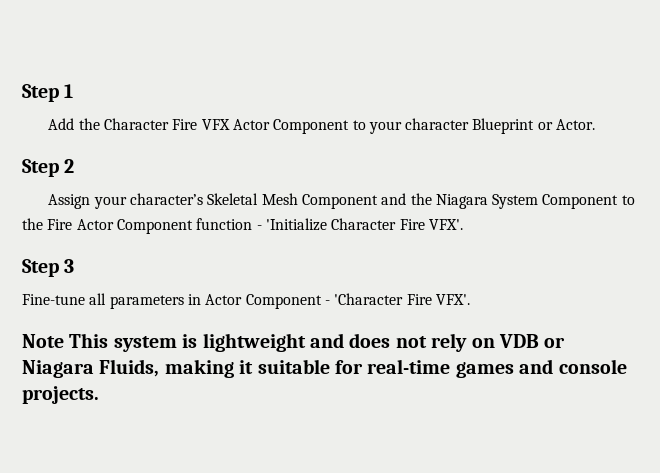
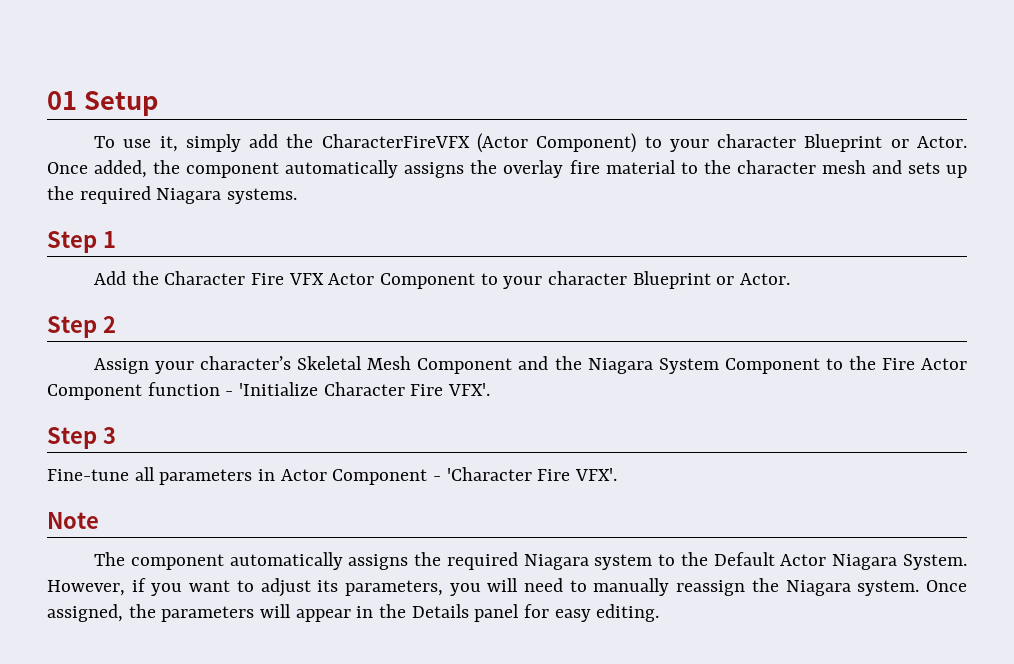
(22, 93) none -> [47,91,158,116] [94,133,967,153] [47,160,967,178] [47,186,298,204] 01 Setup // To use it, simply add the CharacterFireVFX (Actor Component) to your character Blueprint or Actor. Once added, the component automatically assigns the overlay fire material to the character mesh and sets up the required Niagara systems. //
[69,333,566,352] [22,359,627,378] [22,386,99,404] This system is lightweight and does not rely on VDB or Niagara Fluids, making it suitable for real-time games and console projects. -> [94,552,968,570] [47,578,968,597] [47,604,660,622] // The component automatically assigns the required Niagara system to the Default Actor Niagara System. However, if you want to adjust its parameters, you will need to manually reassign the Niagara system. Once assigned, the parameters will appear in the Details panel for easy editing.

